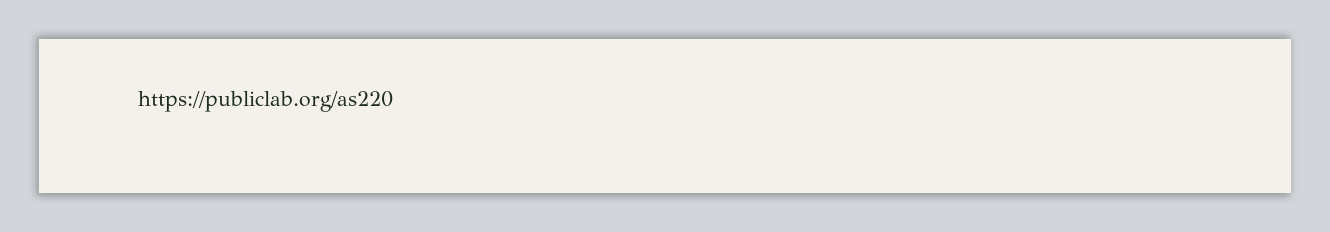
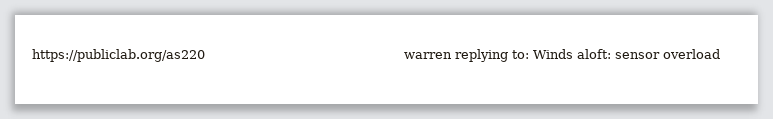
(393, 101) none -> [404,49,720,62] // warren replying to: Winds aloft: sensor overload

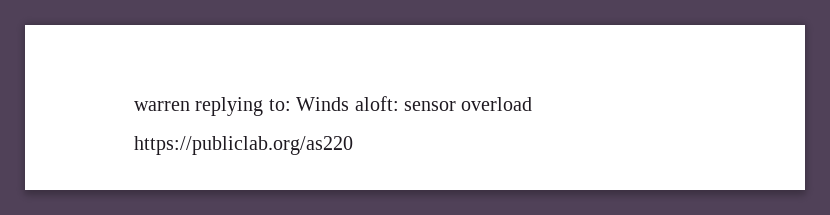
[32,49,205,62] https://publiclab.org/as220 // -> (134, 106) none
(720, 54) none -> [134,136,353,155] // https://publiclab.org/as220

